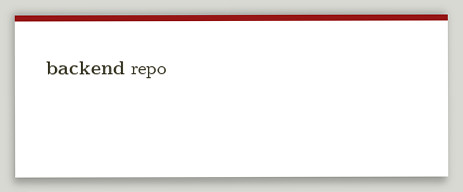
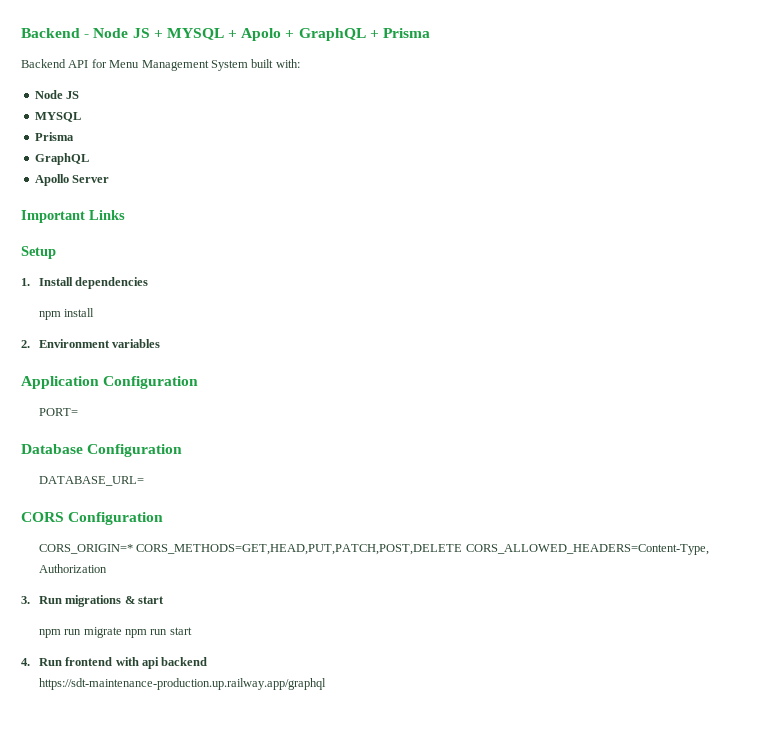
(45, 68) none -> [21,28,431,41] [21,59,300,71] [34,90,80,99] [34,112,81,122] [34,132,74,141] [34,153,89,165] [34,174,110,186] [21,210,125,223] [21,246,56,259] [21,277,149,289] [38,308,95,320] [21,339,161,348] [21,376,199,389] [38,408,78,416] [21,444,183,457] [38,476,144,486] [21,512,164,525] [38,544,709,555] [38,564,107,573] [21,595,164,607] [38,627,192,638] [21,657,159,669] Backend - Node JS + MYSQL + Apolo + GraphQL + Prisma // Backend API for Menu Management System built with: // Node JS // MYSQL // Prisma // GraphQL // Apollo Server // Important Links // Setup // 1. Install dependencies // npm install // 2. Environment variables // Application Configuration // PORT= // Database Configuration // DATABASE_URL= // CORS Configuration // CORS_ORIGIN=* CORS_METHODS=GET,HEAD,PUT,PATCH,POST,DELETE CORS_ALLOWED_HEADERS=Content-Type, Authorization // 3. Run migrations & start // npm run migrate npm run start // 4. Run frontend with api
[130,66,167,79] repo -> [38,678,326,690] // https://sdt-maintenance-production.up.railway.app/graphql

